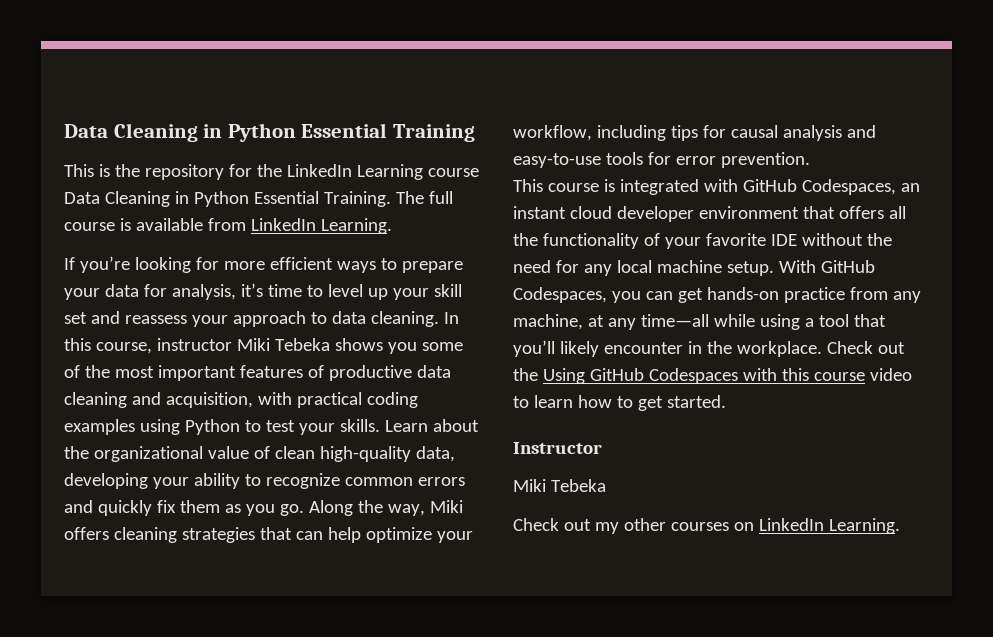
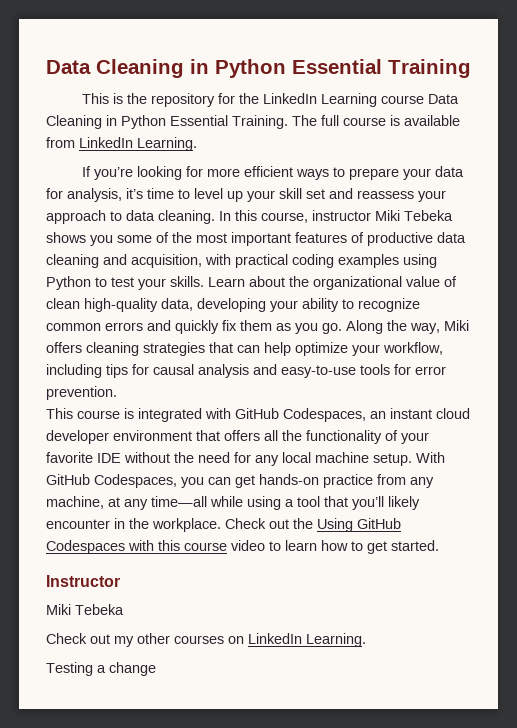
(900, 526) none -> [46,662,156,676] // Testing a change

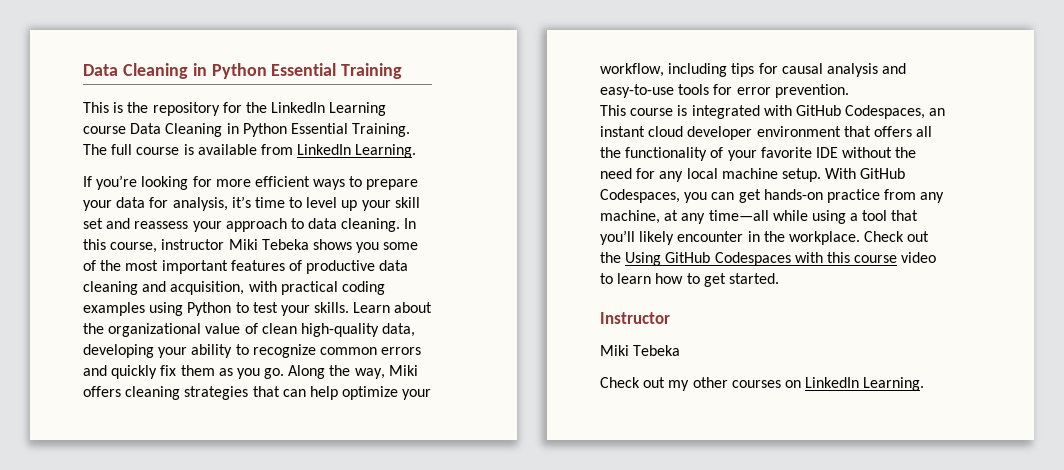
[46,662,156,676] // Testing a change -> (925, 384) none

